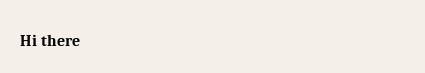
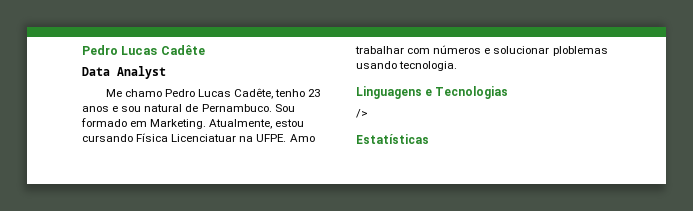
[20,34,81,46] Hi there -> [82,45,205,55] [82,66,166,79] [105,88,321,99] [82,104,295,112] [81,118,305,129] [82,133,315,142] [355,45,608,56] [356,61,458,71] [356,86,509,99] [356,109,368,118] [356,134,429,144] Pedro Lucas Cadête // Data Analyst // Me chamo Pedro Lucas Cadête, tenho 23 anos e sou natural de Pernambuco. Sou formado em Marketing. Atualmente, estou cursando Física Licenciatuar na UFPE. Amo trabalhar com números e solucionar ploblemas usando tecnologia. // Linguagens e Tecnologias // /> // Estatísticas

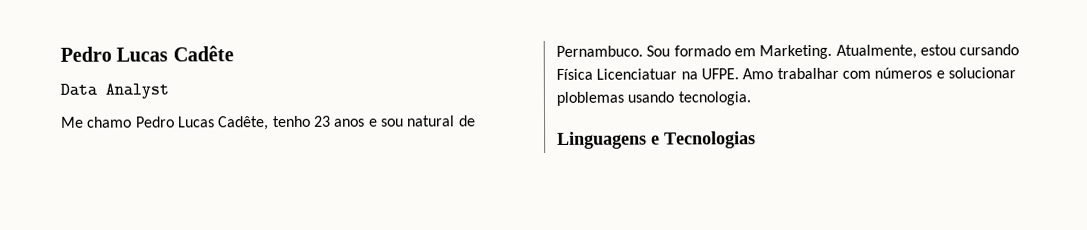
[356,109,368,118] [356,134,429,144] // /> // Estatísticas -> (756, 140) none

